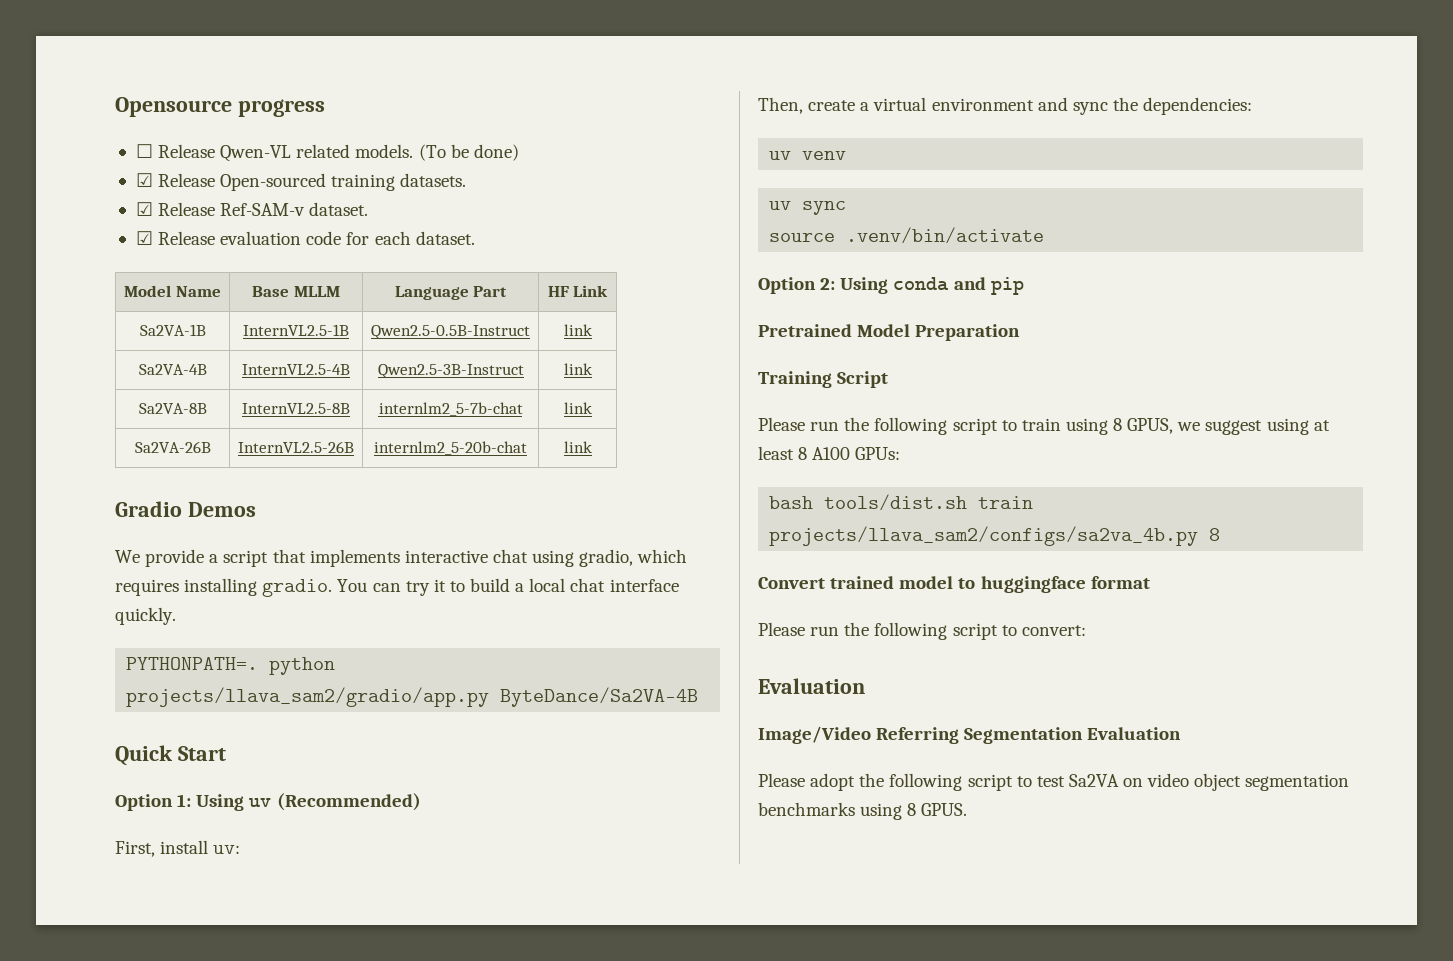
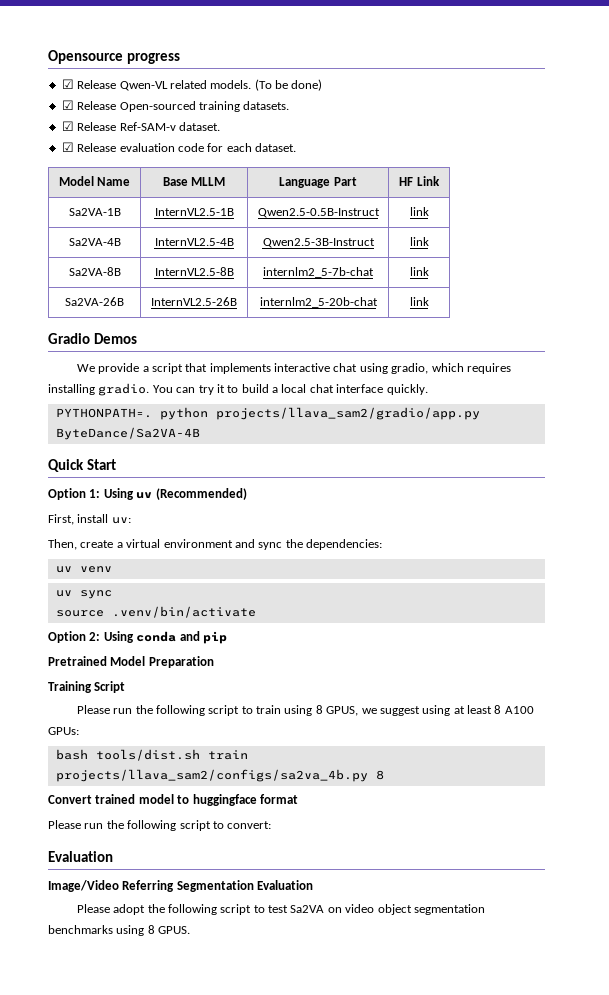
[135,144,153,158] ☐ -> [61,79,74,89] ☑

